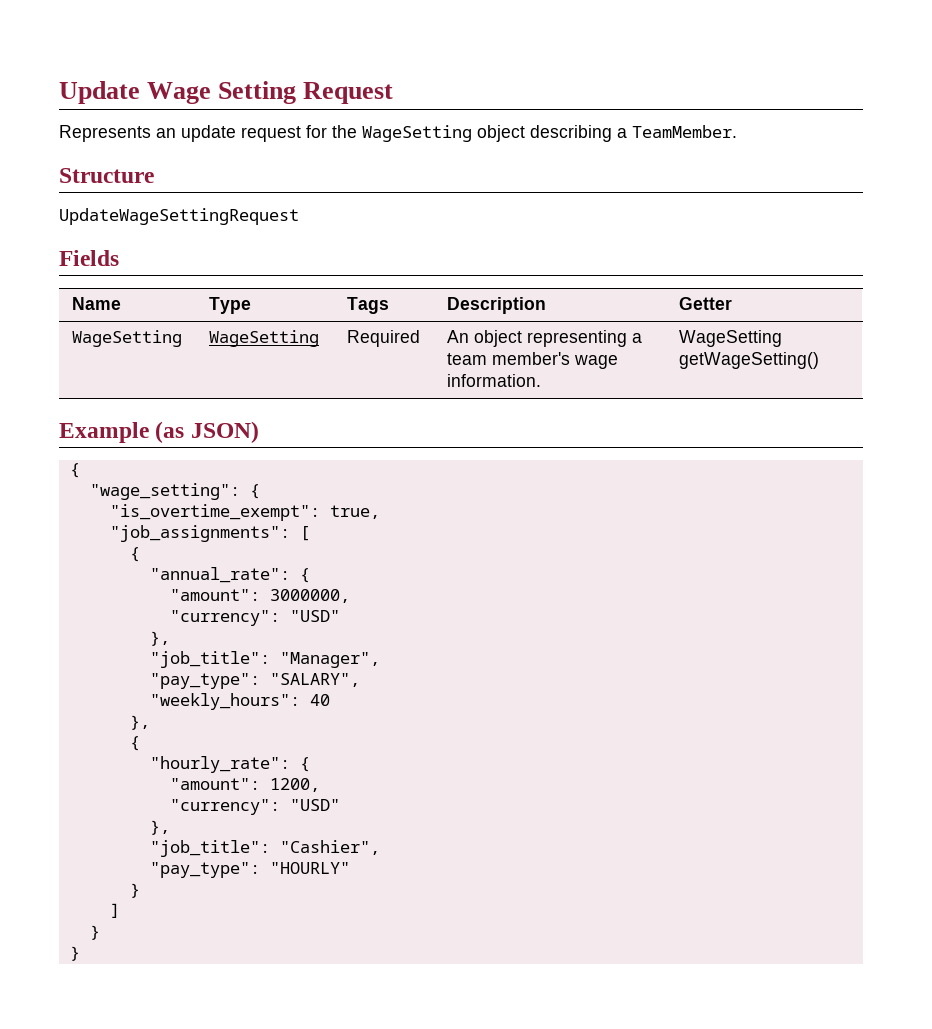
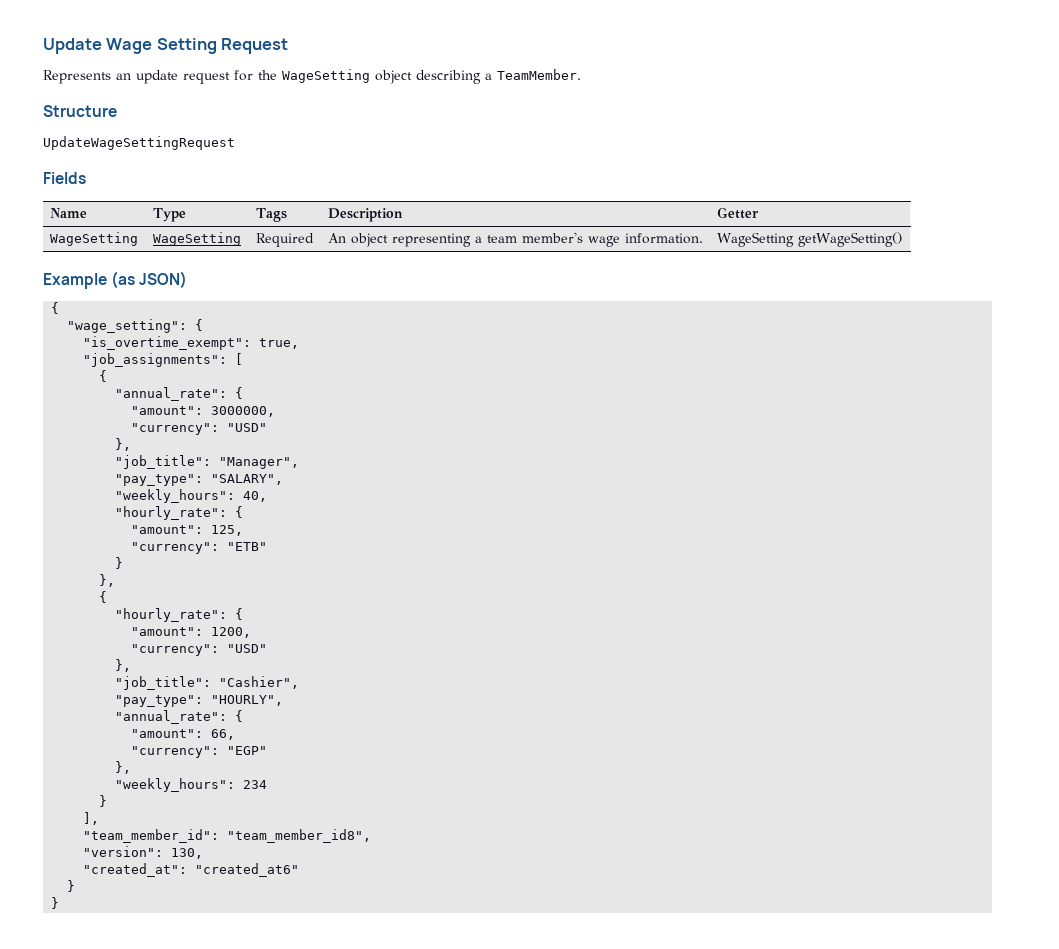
[309,694,330,706] 40 -> [243,491,268,502] [115,506,244,520] [131,525,244,536] [131,542,268,554] [115,557,124,569] 40, // "hourly_rate": { // "amount": 125, // "currency": "ETB" // }
[269,862,350,874] [129,883,140,898] [109,903,120,918] "HOURLY" // } // ] -> [211,695,284,706] [115,710,244,724] [131,729,236,740] [131,746,268,758] [115,761,132,774] [115,778,268,792] [99,795,108,807] [83,812,100,825] [83,829,372,843] [83,846,204,859] [83,863,300,877] "HOURLY", // "annual_rate": { // "amount": 66, // "currency": "EGP" // }, // "weekly_hours": 234 // } // ], // "team_member_id": "team_member_id8", // "version": 130, // "created_at": "created_at6"

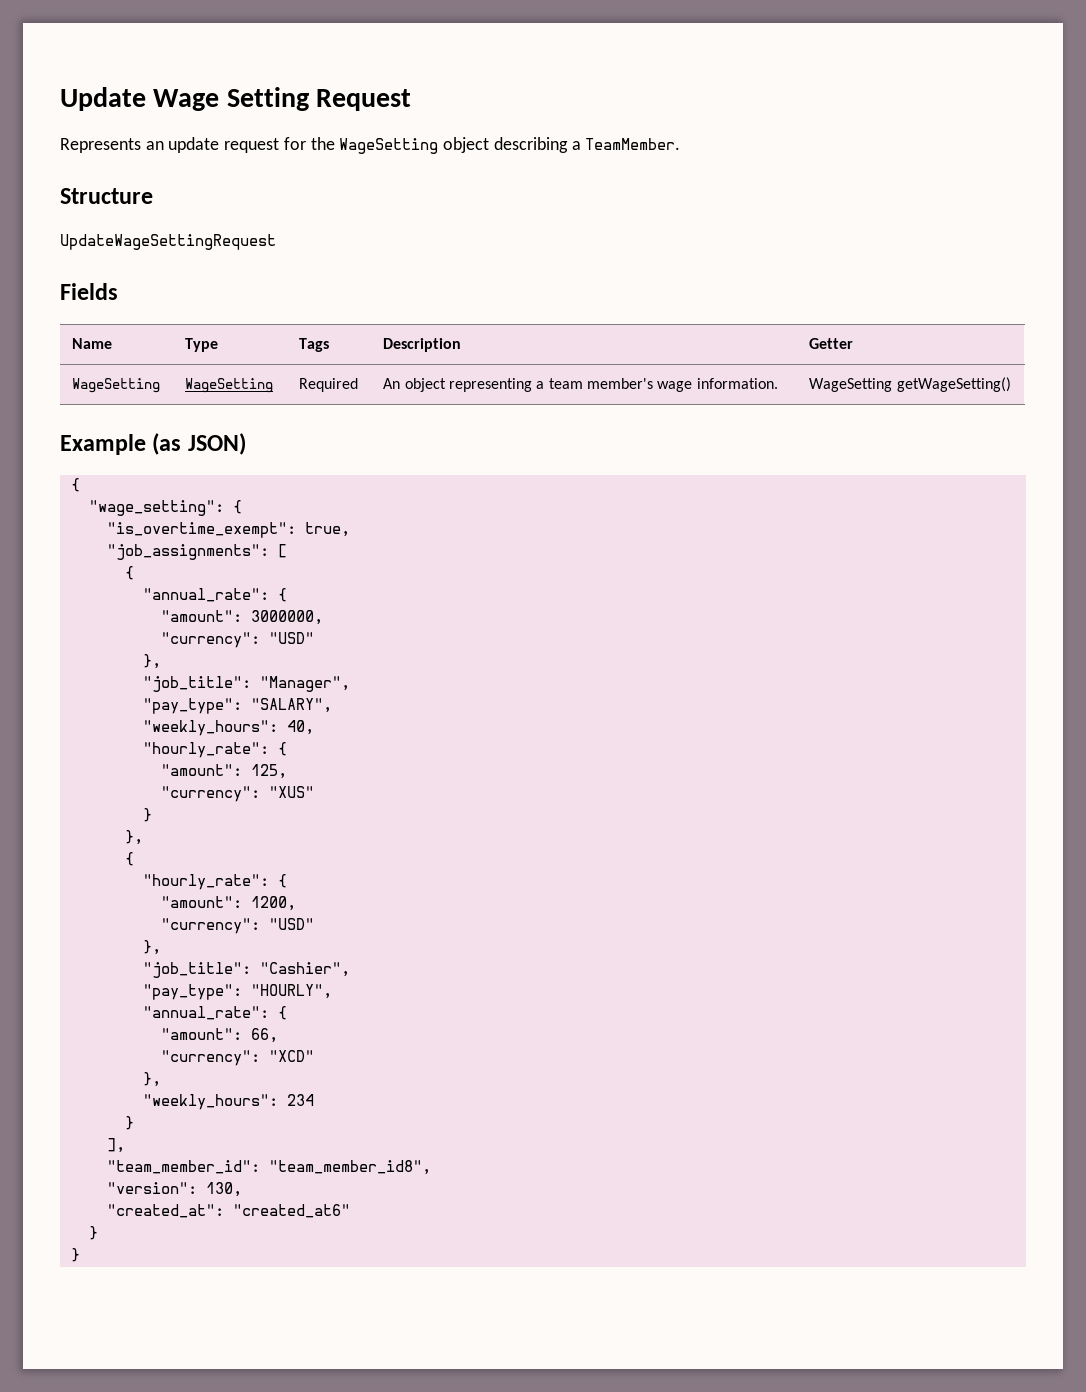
[227,542,268,551] "ETB" -> [268,786,314,798] "XUS"
[227,746,268,755] "EGP" -> [268,1050,314,1062] "XCD"

